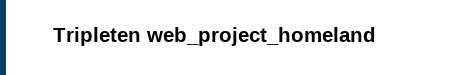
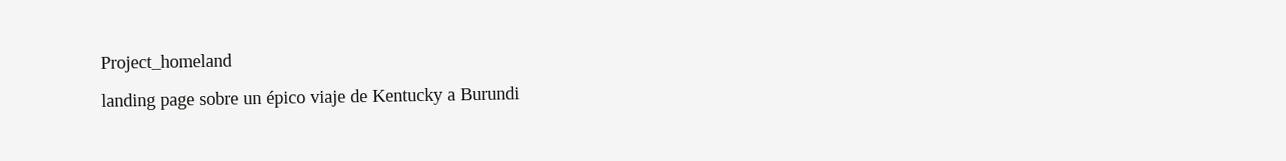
[53,27,376,46] Tripleten web_project_homeland -> [100,53,233,73] [101,86,520,111] Project_homeland // landing page sobre un épico viaje de Kentucky a Burundi

